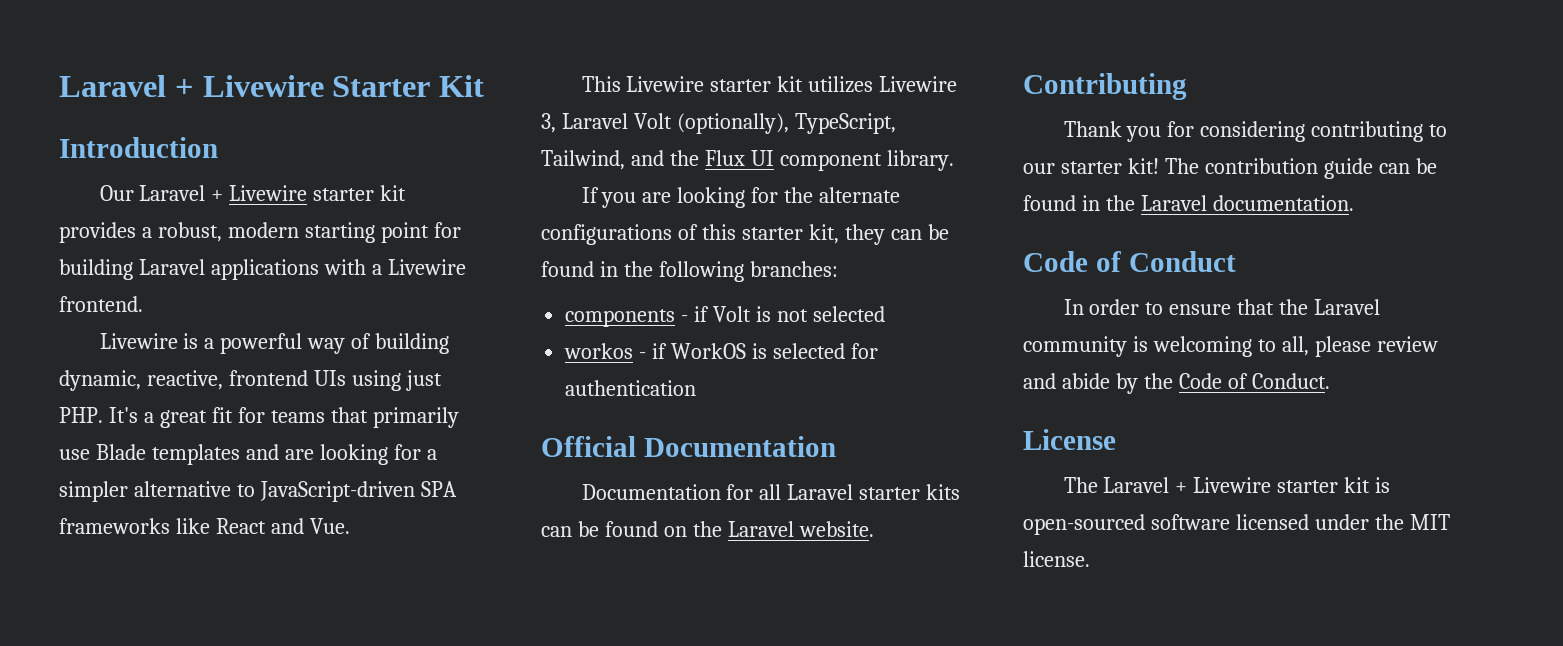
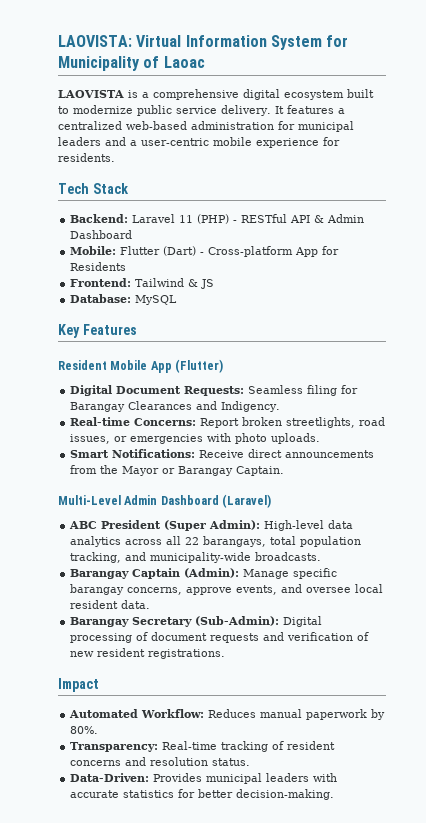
[59,75,485,97] [59,137,218,158] [99,185,407,201] [59,222,461,243] [59,259,466,280] [59,296,143,312] [99,333,450,354] [59,370,442,391] [59,407,459,428] [59,444,437,465] [59,481,457,502] [59,518,350,534] [581,76,958,93] [541,113,896,134] [541,150,954,171] [581,187,901,208] [541,224,949,245] [541,261,838,282] [565,306,885,327] [564,343,878,359] [565,380,697,396] [541,436,836,457] [581,484,961,500] [541,521,874,537] [1023,73,1187,100] [1063,121,1448,142] [1023,158,1437,179] [1023,195,1354,211] [1023,251,1236,272] [1063,299,1381,315] [1023,336,1438,357] [1023,373,1330,394] [1023,429,1116,450] [1063,477,1391,493] [1023,514,1450,535] [1023,551,1090,567] Laravel + Livewire Starter Kit // Introduction // Our Laravel + Livewire starter kit provides a robust, modern starting point for building Laravel applications with a Livewire frontend. // Livewire is a powerful way of building dynamic, reactive, frontend UIs using just PHP. It's a great fit for teams that primarily use Blade templates and are looking for a simpler alternative to JavaScript-driven SPA frameworks like React and Vue. // This Livewire starter kit utilizes Livewire 3, Laravel Volt (optionally), TypeScript, Tailwind, and the Flux UI component library. // If you are looking for the alternate configurations of this starter kit, they can be found in the following branches: // components - if Volt is not selected // workos - if WorkOS is selected for authentication // Official Documentation // Documentation for all Laravel starter kits can be found on the Laravel website. // Contributing // Thank you for considering contributing to our starter kit! The contribution guide can be found in the Laravel documentation. // Code of Conduct // In order to ensure that the Laravel community is welcoming to all, please review and abide by the Code of Conduct. // License // The Laravel + Livewire starter kit is open-sourced software licensed under the MIT license. -> [58,35,349,50] [58,56,205,71] [58,89,374,100] [58,105,345,116] [58,121,354,132] [58,137,340,148] [58,153,115,162] [58,183,129,194] [70,214,365,224] [70,230,133,239] [70,246,340,257] [70,262,127,271] [70,278,215,289] [70,294,178,305] [58,324,137,338] [58,359,224,373] [70,385,359,396] [70,401,281,412] [70,417,386,428] [70,433,321,444] [70,449,375,458] [70,465,285,476] [58,494,272,508] [69,520,354,531] [70,536,362,547] [70,552,322,563] [70,568,338,579] [70,584,384,595] [70,600,151,609] [70,616,323,627] [70,632,370,643] [70,648,226,659] [58,678,99,692] [69,709,386,720] [70,726,99,734] [70,741,336,752] [70,757,251,766] [70,773,338,784] [70,789,335,800] LAOVISTA: Virtual Information System for Municipality of Laoac // LAOVISTA is a comprehensive digital ecosystem built to modernize public service delivery. It features a centralized web-based administration for municipal leaders and a user-centric mobile experience for residents. // Tech Stack // Backend: Laravel 11 (PHP) - RESTful API & Admin Dashboard // Mobile: Flutter (Dart) - Cross-platform App for Residents // Frontend: Tailwind & JS // Database: MySQL // Key Features // Resident Mobile App (Flutter) // Digital Document Requests: Seamless filing for Barangay Clearances and Indigency. // Real-time Concerns: Report broken streetlights, road issues, or emergencies with photo uploads. // Smart Notifications: Receive direct announcements from the Mayor or Barangay Captain. // Multi-Level Admin Dashboard (Laravel) // ABC President (Super Admin): High-level data analytics across all 22 barangays, total population tracking, and municipality-wide broadcasts. // Barangay Captain (Admin): Manage specific barangay concerns, approve events, and oversee local resident data. // Barangay Secretary (Sub-Admin): Digital processing of document requests and verification of new resident registrations. // Impact // Automated Workflow: Reduces manual paperwork by 80%. // Transparency: Real-time tracking of resident concerns and resolution status. // Data-Driven: Provides municipal leaders with accurate statistics for better decision-making.

